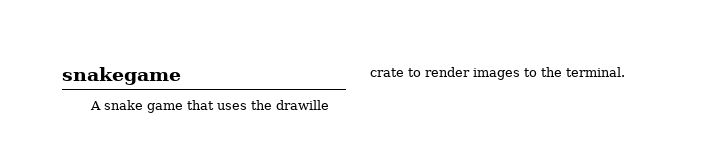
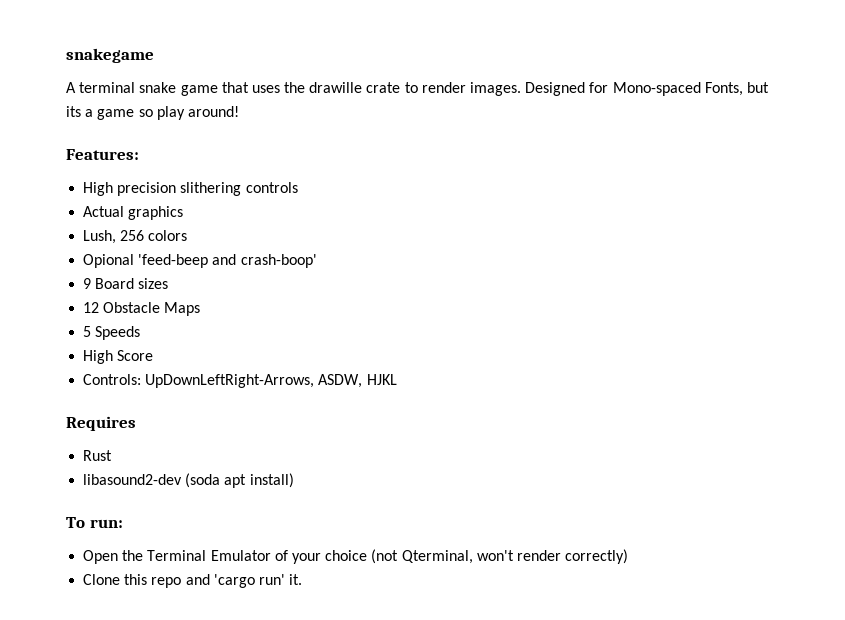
(101, 105) none -> [79,82,136,93] terminal
[473,67,625,80] images to the terminal. -> [470,82,769,96] [66,106,239,120] [66,149,139,160] [83,182,298,196] [83,206,184,220] [83,230,188,244] [83,254,317,268] [83,278,169,289] [83,302,201,316] [83,326,141,340] [83,350,154,364] [83,374,397,388] [66,416,136,431] [83,450,113,461] [83,473,294,488] [66,517,123,528] [83,549,629,564] [83,574,303,588] images. Designed for Mono-spaced Fonts, but its a game so play around! // Features: // High precision slithering controls // Actual graphics // Lush, 256 colors // Opional 'feed-beep and crash-boop' // 9 Board sizes // 12 Obstacle Maps // 5 Speeds // High Score // Controls: UpDownLeftRight-Arrows, ASDW, HJKL // Requires // Rust // libasound2-dev (soda apt install) // To run: // Open the Terminal Emulator of your choice (not Qterminal, won't render correctly) // Clone this repo and 'cargo run' it.

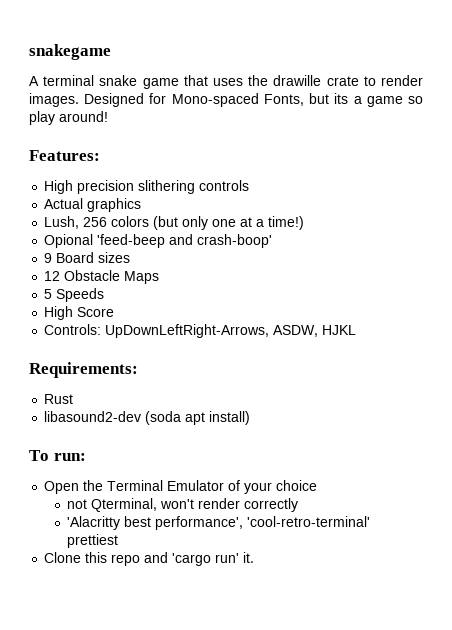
(188, 235) none -> [153,216,305,230] (but only one at a time!)
[66,416,136,431] Requires -> [29,362,138,378] Requirements:
[371,549,399,564] (not -> [67,499,88,509] // not
[565,549,629,564] correctly) -> [244,498,299,512] [67,516,371,530] [67,534,119,548] correctly // 'Alacritty best performance', 'cool-retro-terminal' prettiest

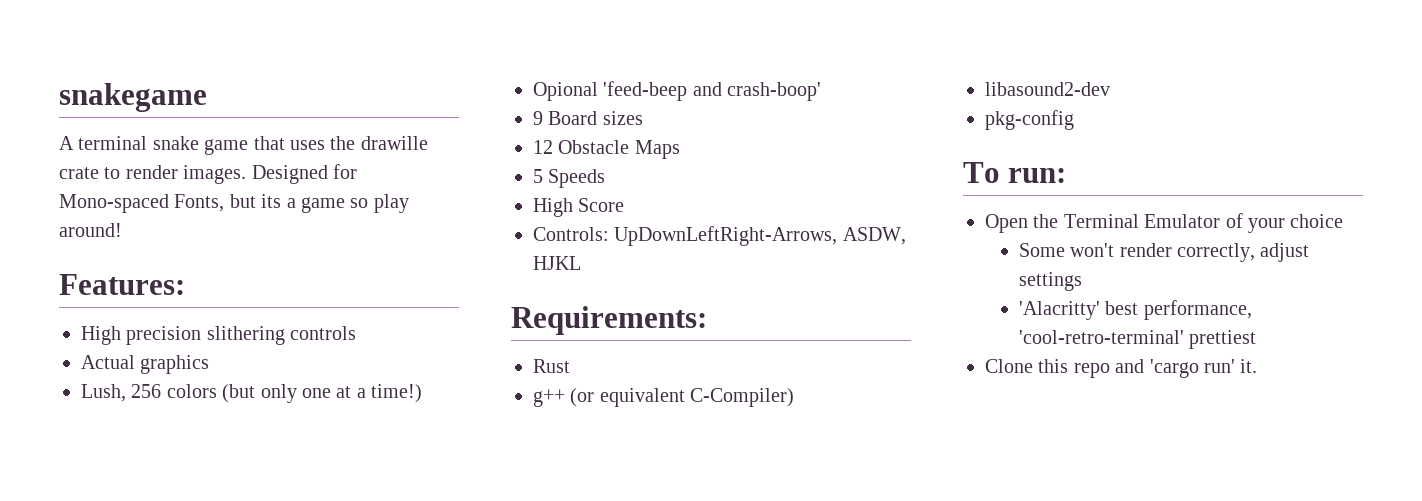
[44,411,251,425] libasound2-dev (soda apt install) -> [533,388,795,407] [985,82,1110,96] [985,110,1074,130] g++ (or equivalent C-Compiler) // libasound2-dev // pkg-config
[67,498,299,512] [67,516,244,530] not Qterminal, won't render correctly // 'Alacritty best performance', -> [1018,243,1310,262] [1018,272,1082,291] [1018,300,1252,320] Some won't render correctly, adjust settings // 'Alacritty' best performance,

